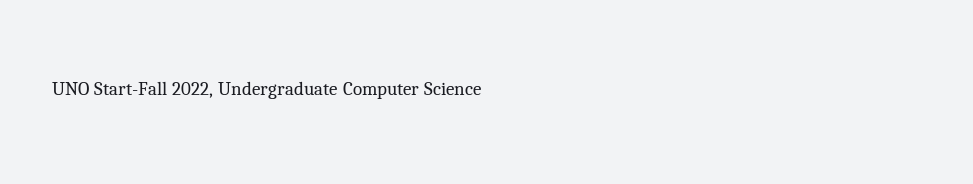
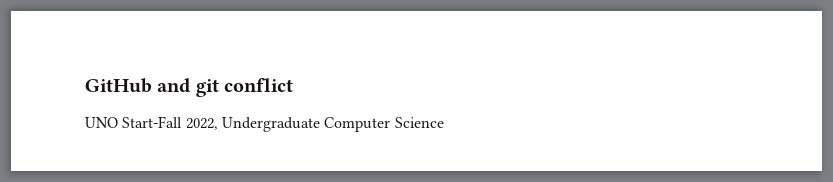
(52, 88) none -> [85,78,294,97] GitHub and git conflict //

